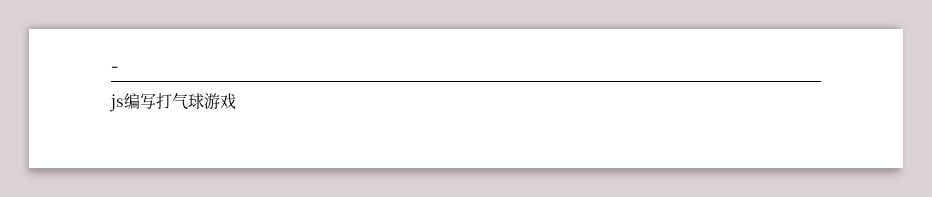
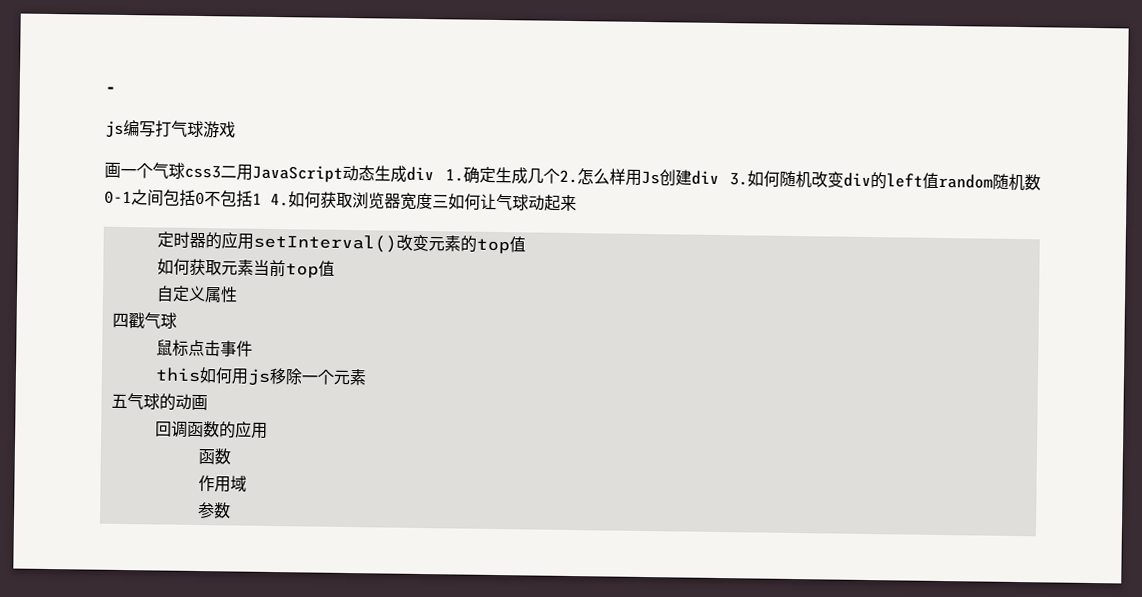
(236, 101) none -> [104,162,1041,192] [104,189,577,212] [156,231,526,255] [156,258,335,279] [155,285,238,303] [111,312,177,330] [155,339,253,357] [154,367,367,386] [110,393,208,411] [154,420,268,439] [197,448,231,465] [197,474,247,493] [197,501,231,519] // 画一个气球css3二用JavaScript动态生成div 1.确定生成几个2.怎么样用Js创建div 3.如何随机改变div的left值random随机数0-1之间包括0不包括1 4.如何获取浏览器宽度三如何让气球动起来 // 定时器的应用setInterval()改变元素的top值 // 如何获取元素当前top值 // 自定义属性 // 四戳气球 // 鼠标点击事件 // this如何用js移除一个元素 // 五气球的动画 // 回调函数的应用 // 函数 // 作用域 // 参数

